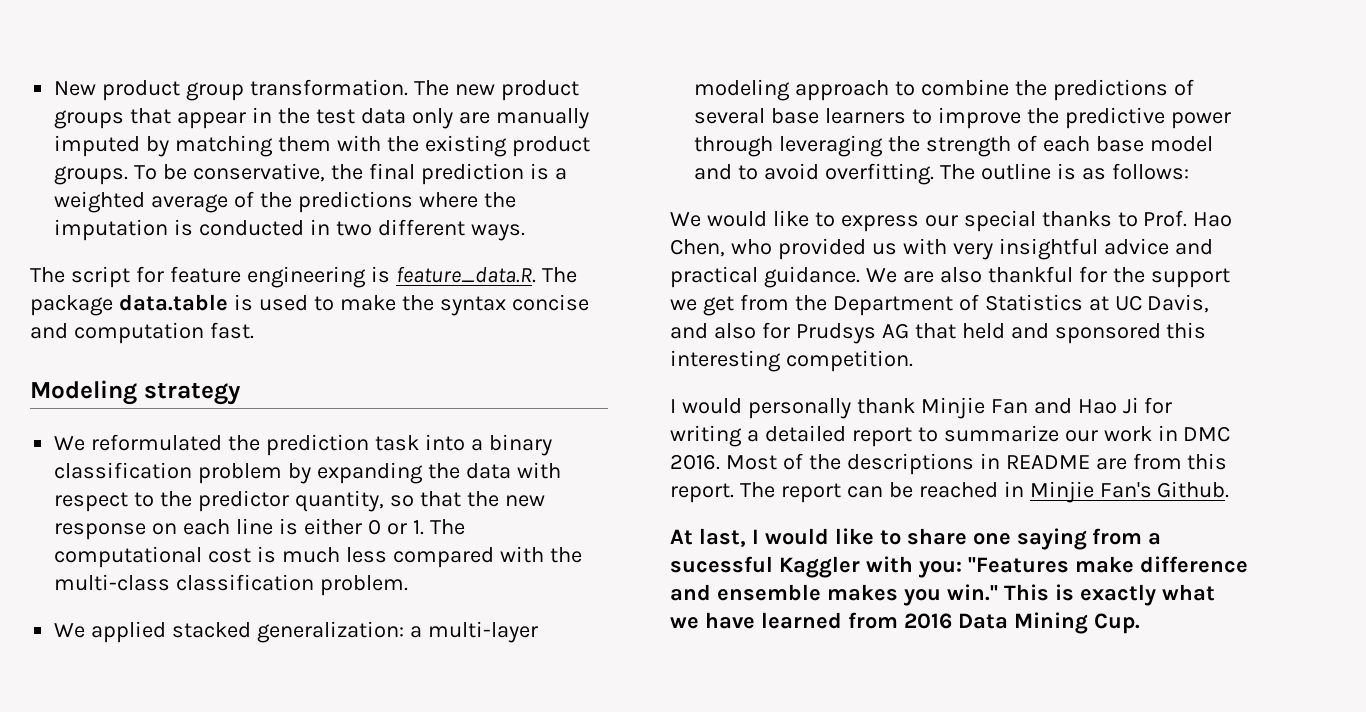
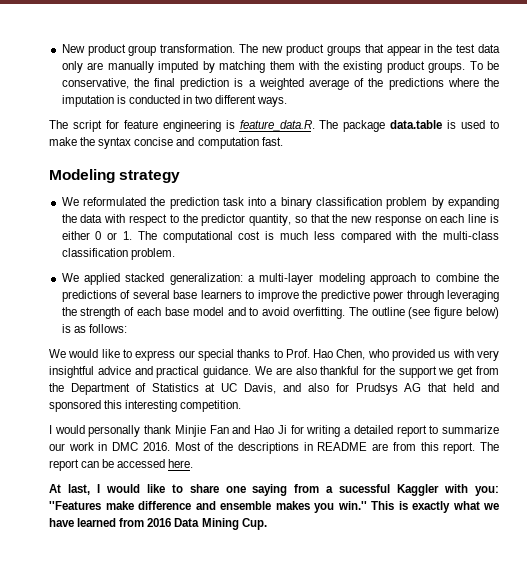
(1051, 171) none -> [408,307,500,319] (see figure below)
[918,481,1230,503] reached in Minjie Fan's Github. -> [117,459,194,468] accessed here.

